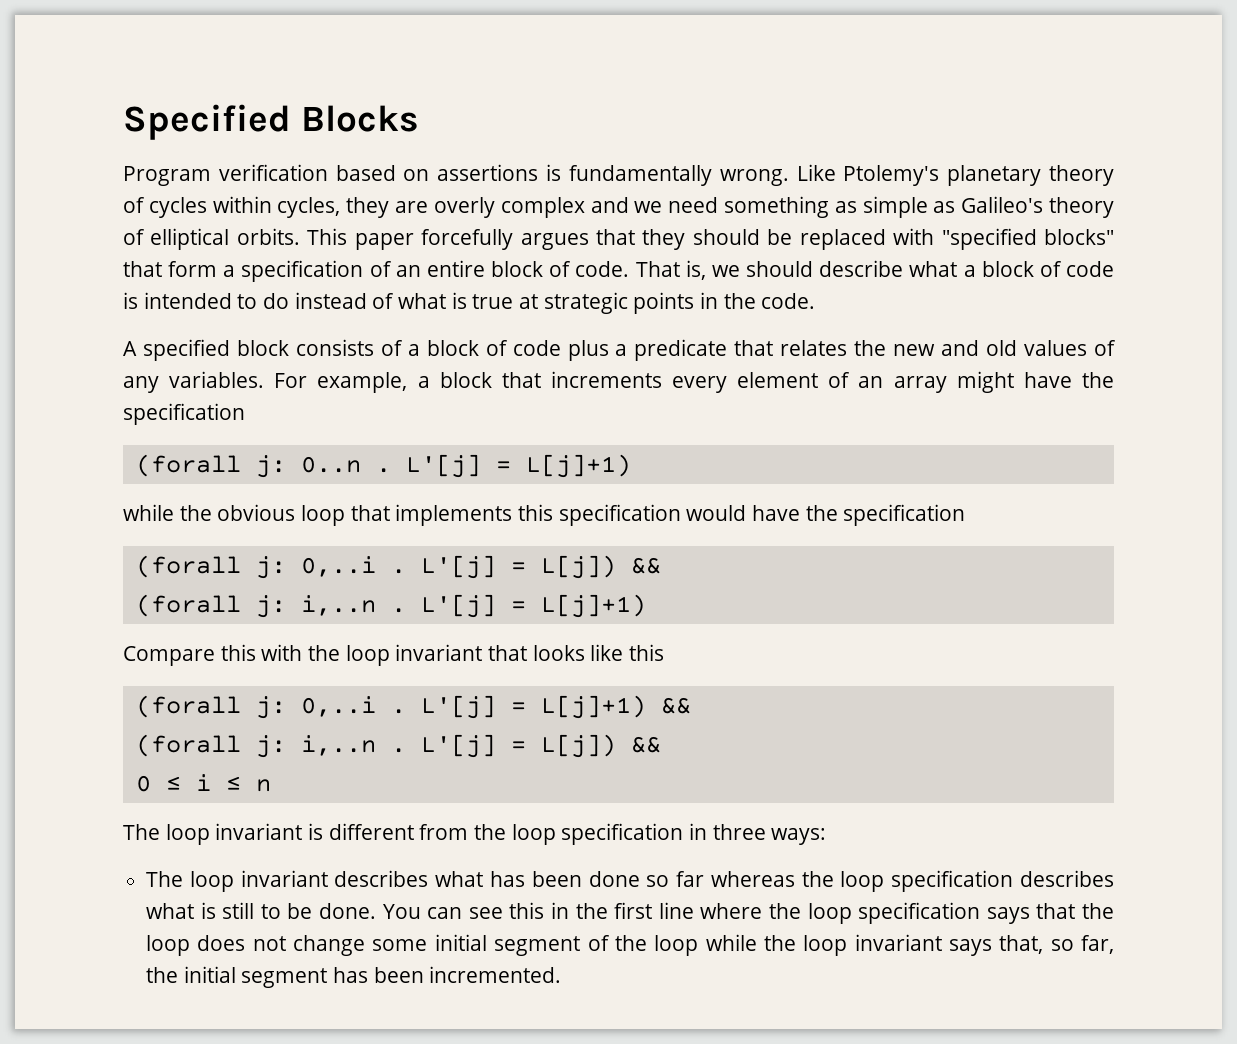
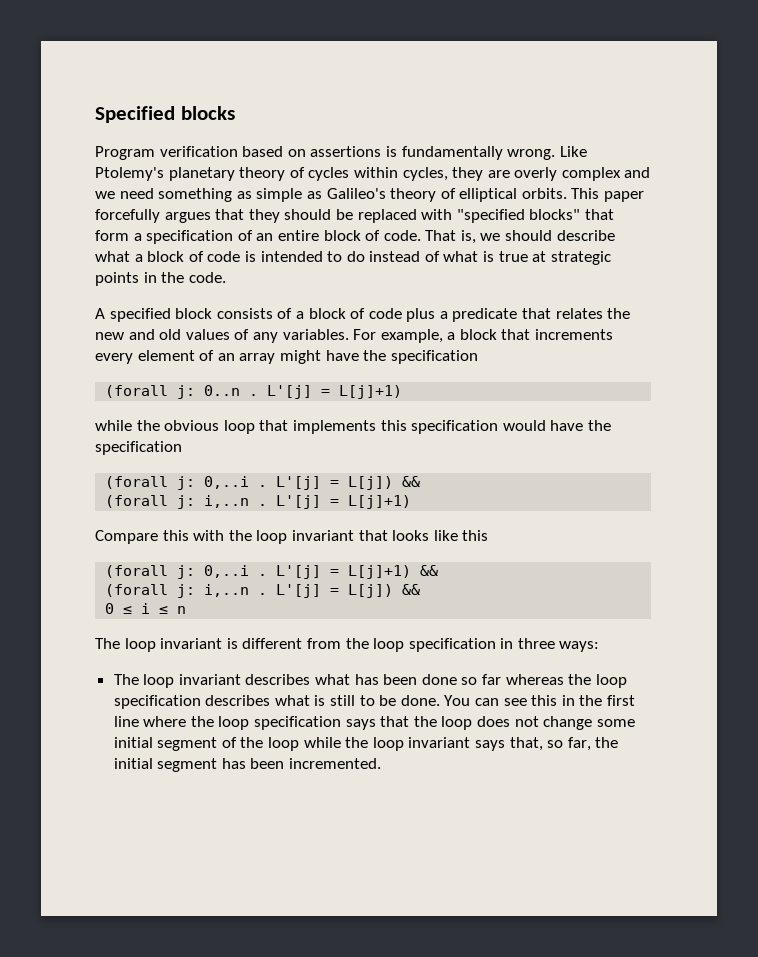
[300,105,419,132] Blocks -> [180,106,235,120] blocks

